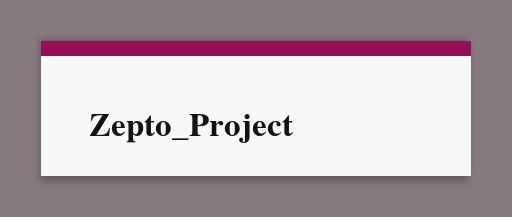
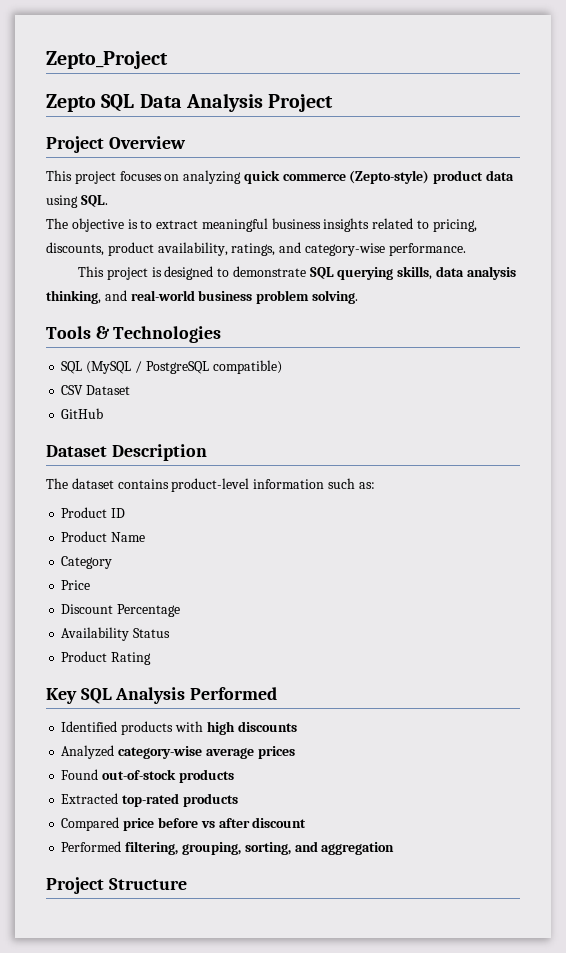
(293, 128) none -> [46,93,334,112] [46,136,186,153] [46,170,515,184] [46,195,108,208] [46,218,477,232] [46,242,466,256] [77,266,516,280] [46,290,358,304] [46,326,222,343] [61,360,282,374] [61,385,131,395] [61,408,104,419] [46,444,207,461] [46,478,375,492] [61,507,126,518] [61,531,146,542] [61,556,113,569] [61,580,91,590] [61,604,181,617] [61,627,171,641] [61,651,152,665] [46,687,278,704] [61,721,297,735] [61,745,295,759] [61,769,234,783] [61,793,238,807] [61,817,307,831] [61,841,395,855] [46,877,187,894] // Zepto SQL Data Analysis Project // Project Overview // This project focuses on analyzing quick commerce (Zepto-style) product data using SQL. // The objective is to extract meaningful business insights related to pricing, discounts, product availability, ratings, and category-wise performance. // This project is designed to demonstrate SQL querying skills, data analysis thinking, and real-world business problem solving. // Tools & Technologies // SQL (MySQL / PostgreSQL compatible) // CSV Dataset // GitHub // Dataset Description // The dataset contains product-level information such as: // Product ID // Product Name // Category // Price // Discount Percentage // Availability Status // Product Rating // Key SQL Analysis Performed // Identified products with high discounts // Analyzed category-wise average prices // Found out-of-stock products // Extracted top-rated products // Compared price before vs after discount // Performed filtering, grouping, sorting, and aggregation // Project Structure

